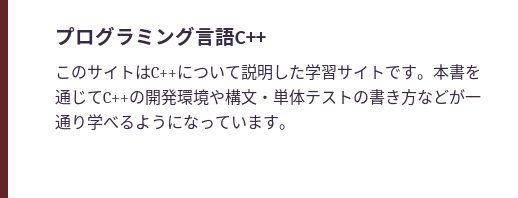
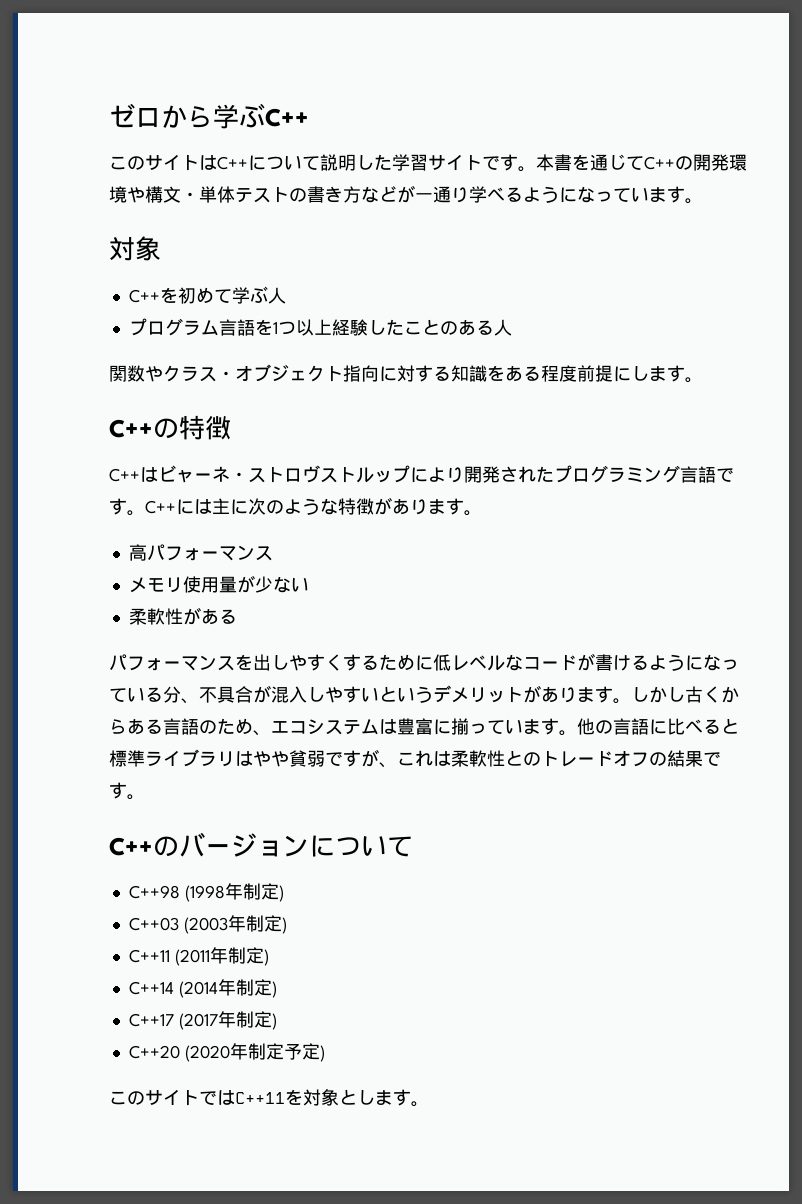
[55,26,235,46] プログラミング言語 -> [109,103,265,129] ゼロから学ぶ
(295, 127) none -> [109,236,161,261] [128,286,286,304] [128,318,512,336] [109,364,703,383] [109,415,231,440] [109,465,734,483] [109,497,482,516] [128,544,273,561] [128,575,309,593] [128,607,237,625] [109,653,739,671] [109,685,739,704] [109,718,739,736] [109,749,721,768] [109,782,145,800] [109,832,413,857] [128,883,284,902] [128,915,287,934] [128,947,269,966] [128,979,277,998] [128,1011,277,1030] [128,1043,325,1062] [109,1089,429,1107] // 対象 // C++を初めて学ぶ人 // プログラム言語を1つ以上経験したことのある人 // 関数やクラス・オブジェクト指向に対する知識をある程度前提にします。 // C++の特徴 // C++はビャーネ・ストロヴストルップにより開発されたプログラミング言語です。C++には主に次のような特徴があります。 // 高パフォーマンス // メモリ使用量が少ない // 柔軟性がある // パフォーマンスを出しやすくするために低レベルなコードが書けるようになっている分、不具合が混入しやすいというデメリットがあります。しかし古くからある言語のため、エコシステムは豊富に揃っています。他の言語に比べると標準ライブラリはやや貧弱ですが、これは柔軟性とのトレードオフの結果です。 // C++のバージョンについて // C++98 (1998年制定) // C++03 (2003年制定) // C++11 (2011年制定) // C++14 (2014年制定) // C++17 (2017年制定) // C++20 (2020年制定予定) // このサイトではC++11を対象とします。

